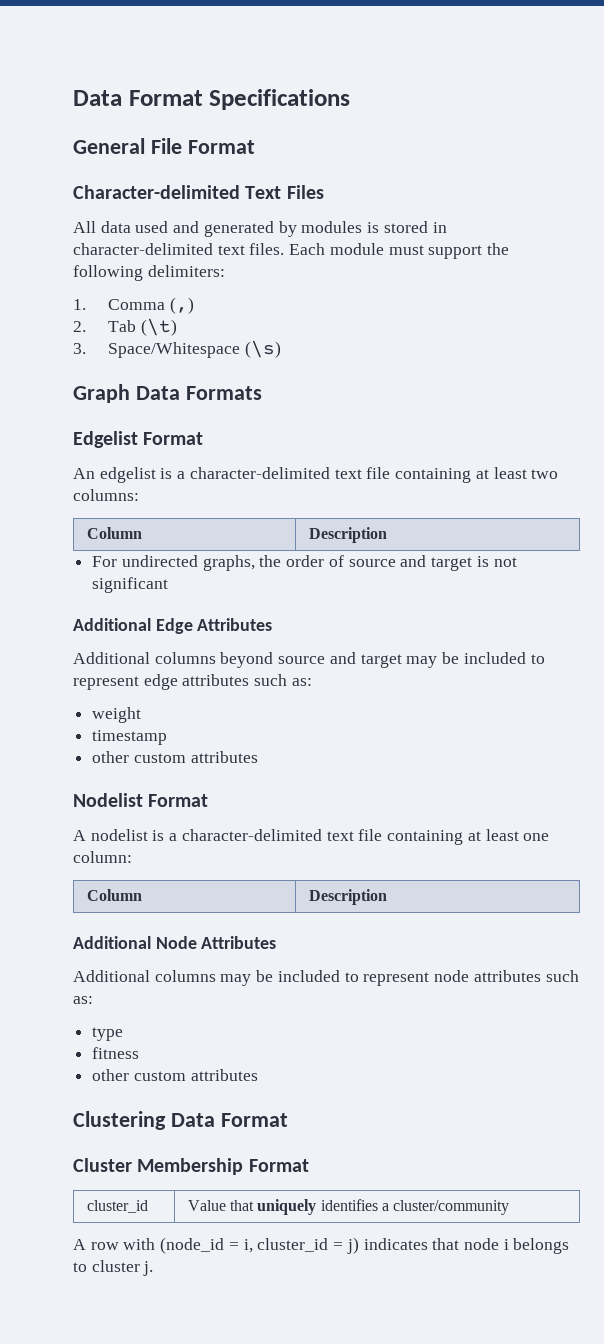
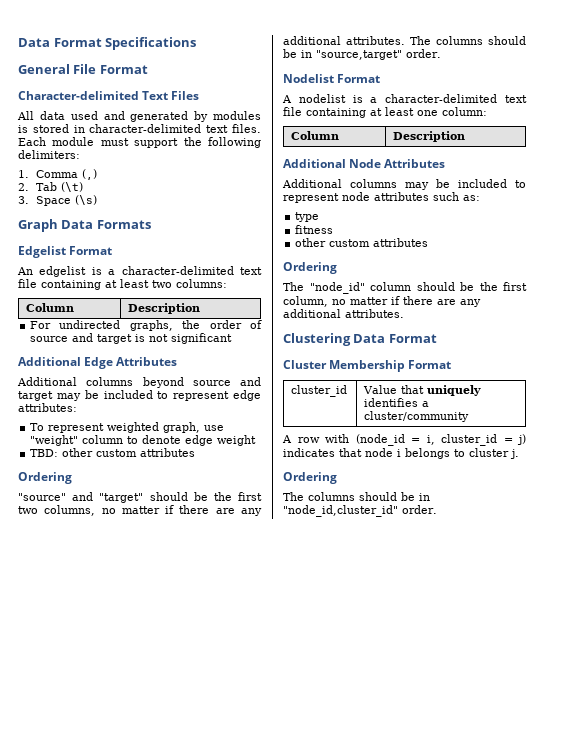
[107,342,240,358] Space/Whitespace -> [35,196,71,206] Space
[182,674,312,686] attributes such as: // -> [18,403,77,412] [30,422,225,433] [30,435,214,446] attributes: // To represent weighted graph, use "weight" column to denote edge
[92,730,168,745] [92,751,258,763] timestamp // other custom attributes -> [30,448,196,457] [18,472,72,484] [18,492,262,503] [18,505,262,516] [283,36,526,45] [283,49,441,60] TBD: other custom attributes // Ordering // "source" and "target" should be the first two columns, no matter if there are any additional attributes. The columns should be in "source,target" order.
(258, 1075) none -> [283,262,337,274] [283,282,527,294] [283,296,481,307] [283,309,404,318] // Ordering // The "node_id" column should be the first column, no matter if there are any additional attributes.
(154, 1268) none -> [283,472,337,484] [283,492,430,501] [283,505,437,517] // Ordering // The columns should be in "node_id,cluster_id" order.

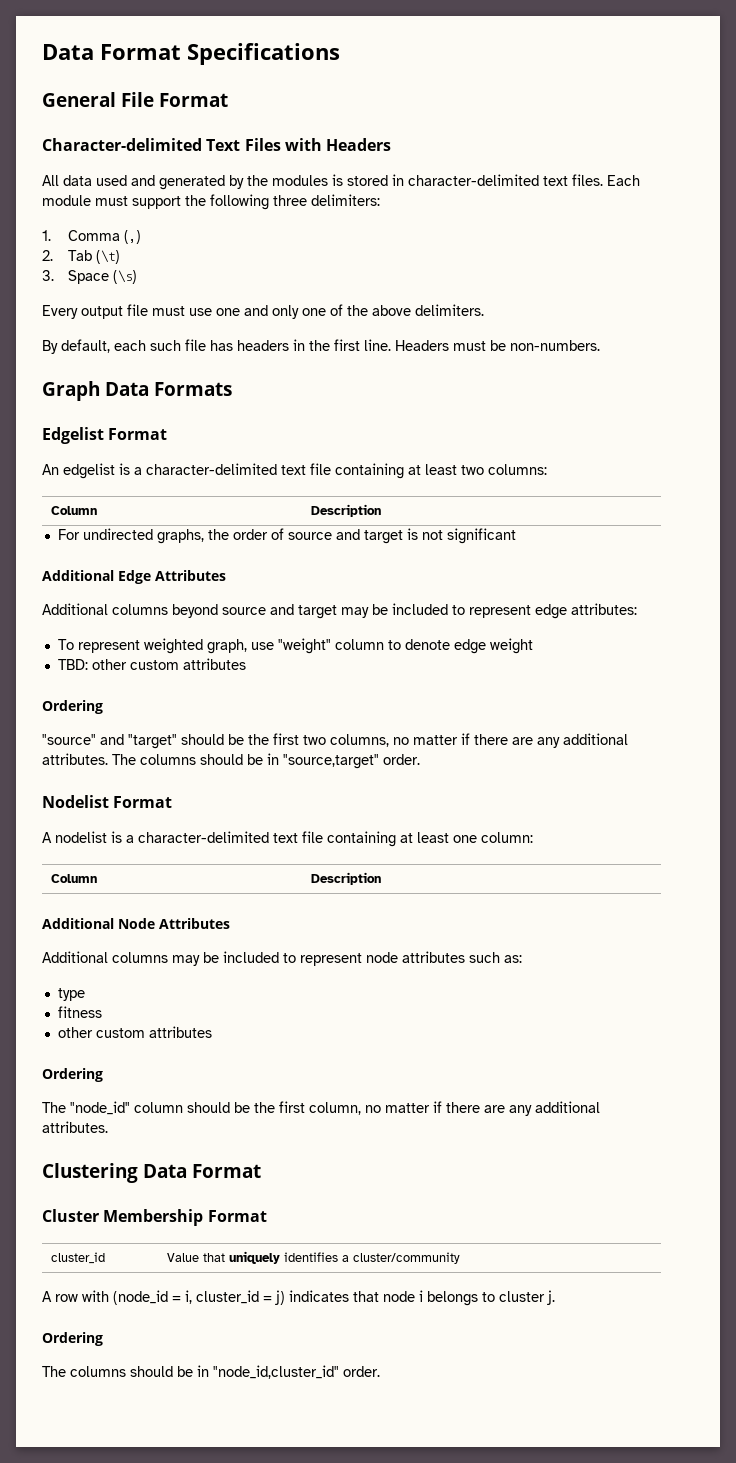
(200, 95) none -> [284,138,392,151] with Headers
(209, 116) none -> [247,175,268,186] the
(261, 142) none -> [273,195,307,206] three
(97, 200) none -> [42,304,484,319] [42,339,600,354] // Every output file must use one and only one of the above delimiters. // By default, each such file has headers in the first line. Headers must be non-numbers.

